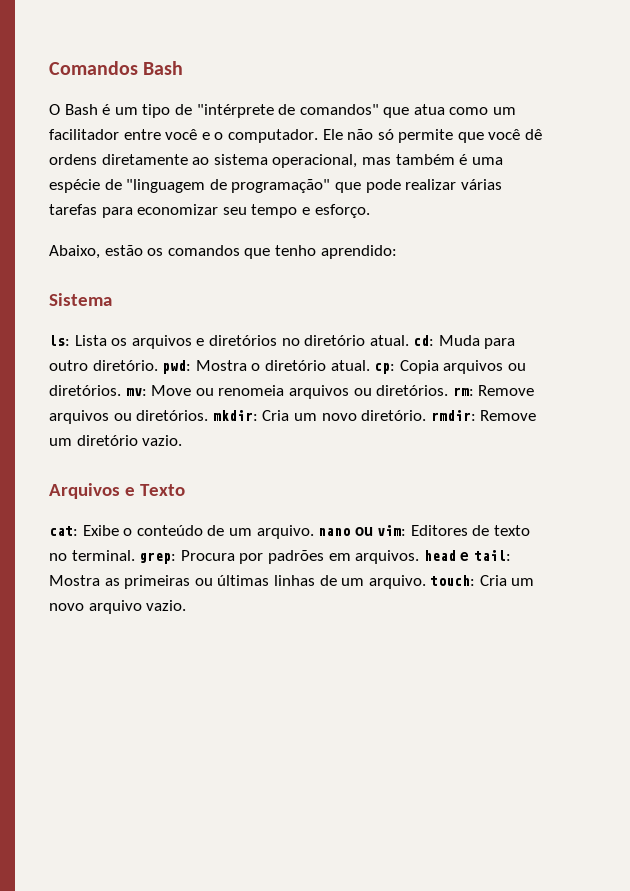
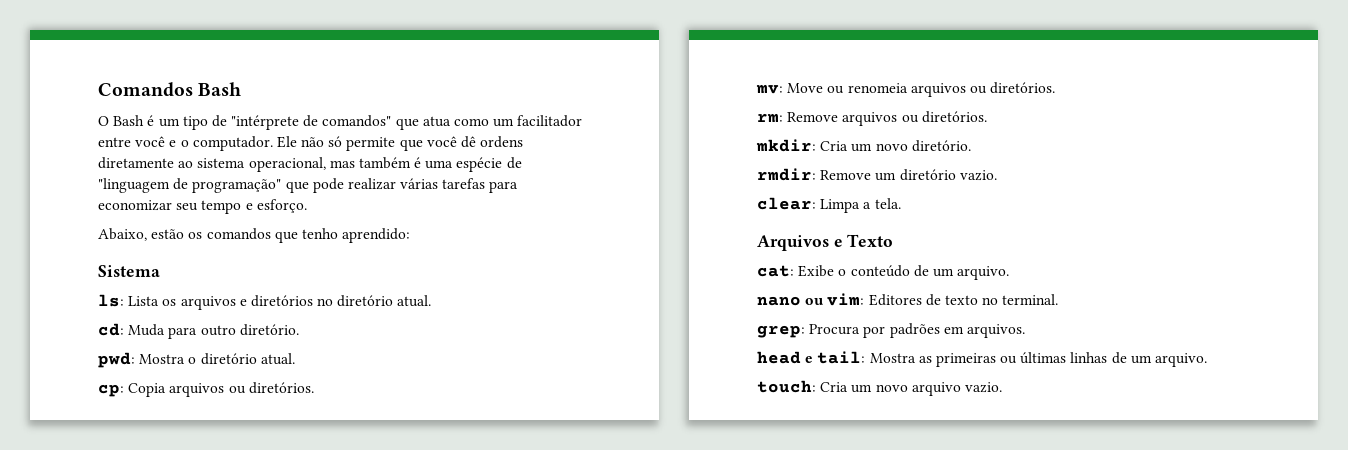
(409, 340) none -> (432, 301) //
(158, 365) none -> (299, 330) //
(370, 365) none -> (295, 359) //
(121, 390) none -> (314, 388) //
(449, 390) none -> (1056, 88) //
(209, 415) none -> (987, 117) //
(427, 415) none -> (971, 146) //
(183, 440) none -> [757,197,901,213] // clear: Limpa a tela.
(314, 532) none -> (1010, 273) //
(135, 555) none -> (1059, 299) //
(420, 557) none -> (1025, 331) //
(426, 582) none -> (1208, 360) //

